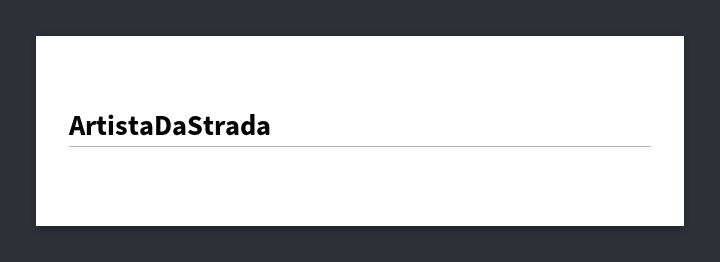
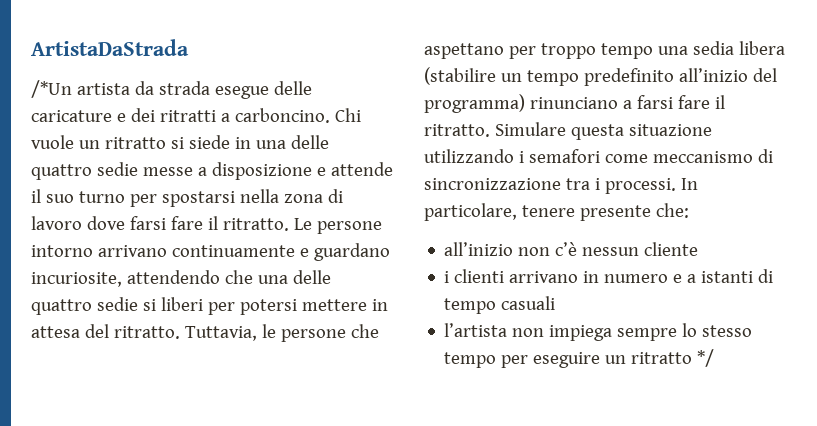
(271, 125) none -> [31,80,312,99] [31,108,361,123] [31,135,329,149] [31,162,393,180] [31,189,343,207] [31,216,382,234] [31,243,390,261] [31,270,331,287] [31,297,388,315] [31,324,379,342] [424,41,785,59] [424,67,777,86] [424,94,725,113] [424,122,712,140] [424,149,773,163] [424,178,698,194] [424,203,689,221] [444,242,699,256] [444,269,774,283] [444,296,556,314] [444,323,753,341] [444,349,715,368] // /*Un artista da strada esegue delle caricature e dei ritratti a carboncino. Chi vuole un ritratto si siede in una delle quattro sedie messe a disposizione e attende il suo turno per spostarsi nella zona di lavoro dove farsi fare il ritratto. Le persone intorno arrivano continuamente e guardano incuriosite, attendendo che una delle quattro sedie si liberi per potersi mettere in attesa del ritratto. Tuttavia, le persone che aspettano per troppo tempo una sedia libera (stabilire un tempo predefinito all’inizio del programma) rinunciano a farsi fare il ritratto. Simulare questa situazione utilizzando i semafori come meccanismo di sincronizzazione tra i processi. In particolare, tenere presente che: // all’inizio non c’è nessun cliente // i clienti arrivano in numero e a istanti di tempo casuali // l’artista non impiega sempre lo stesso tempo per eseguire un ritratto */

